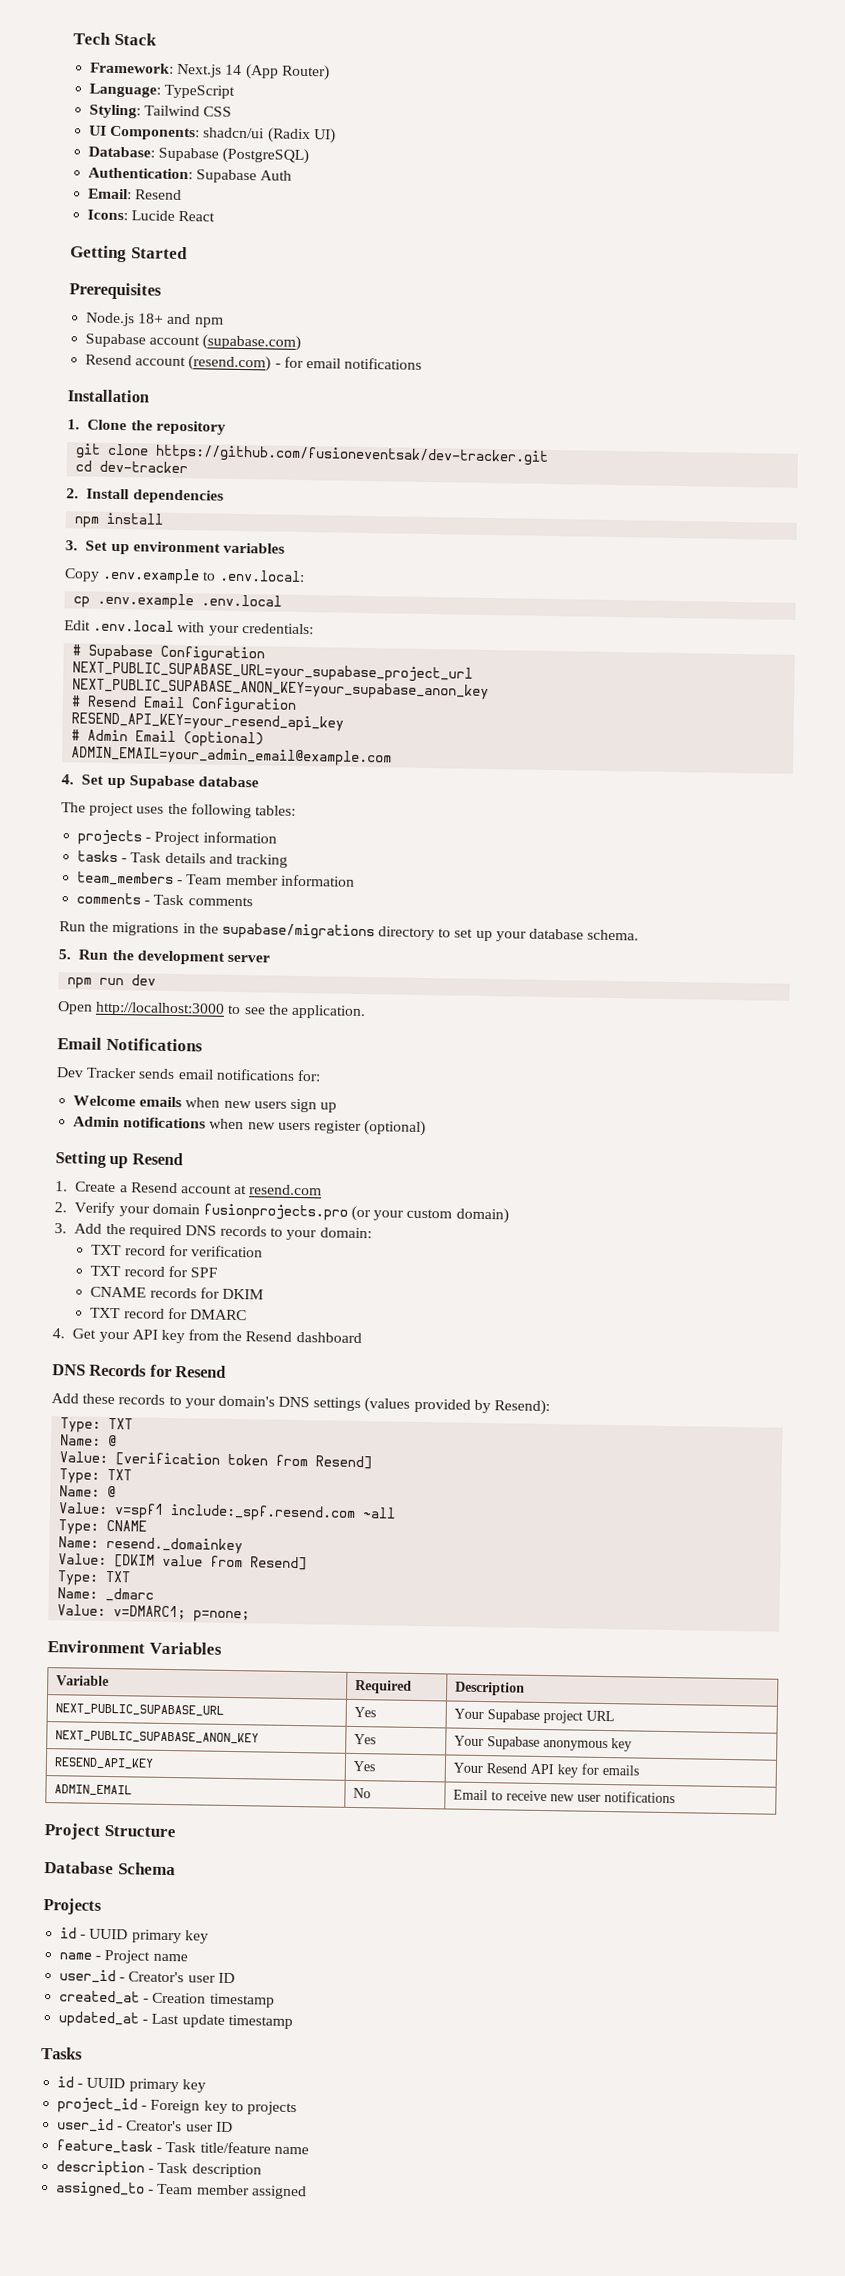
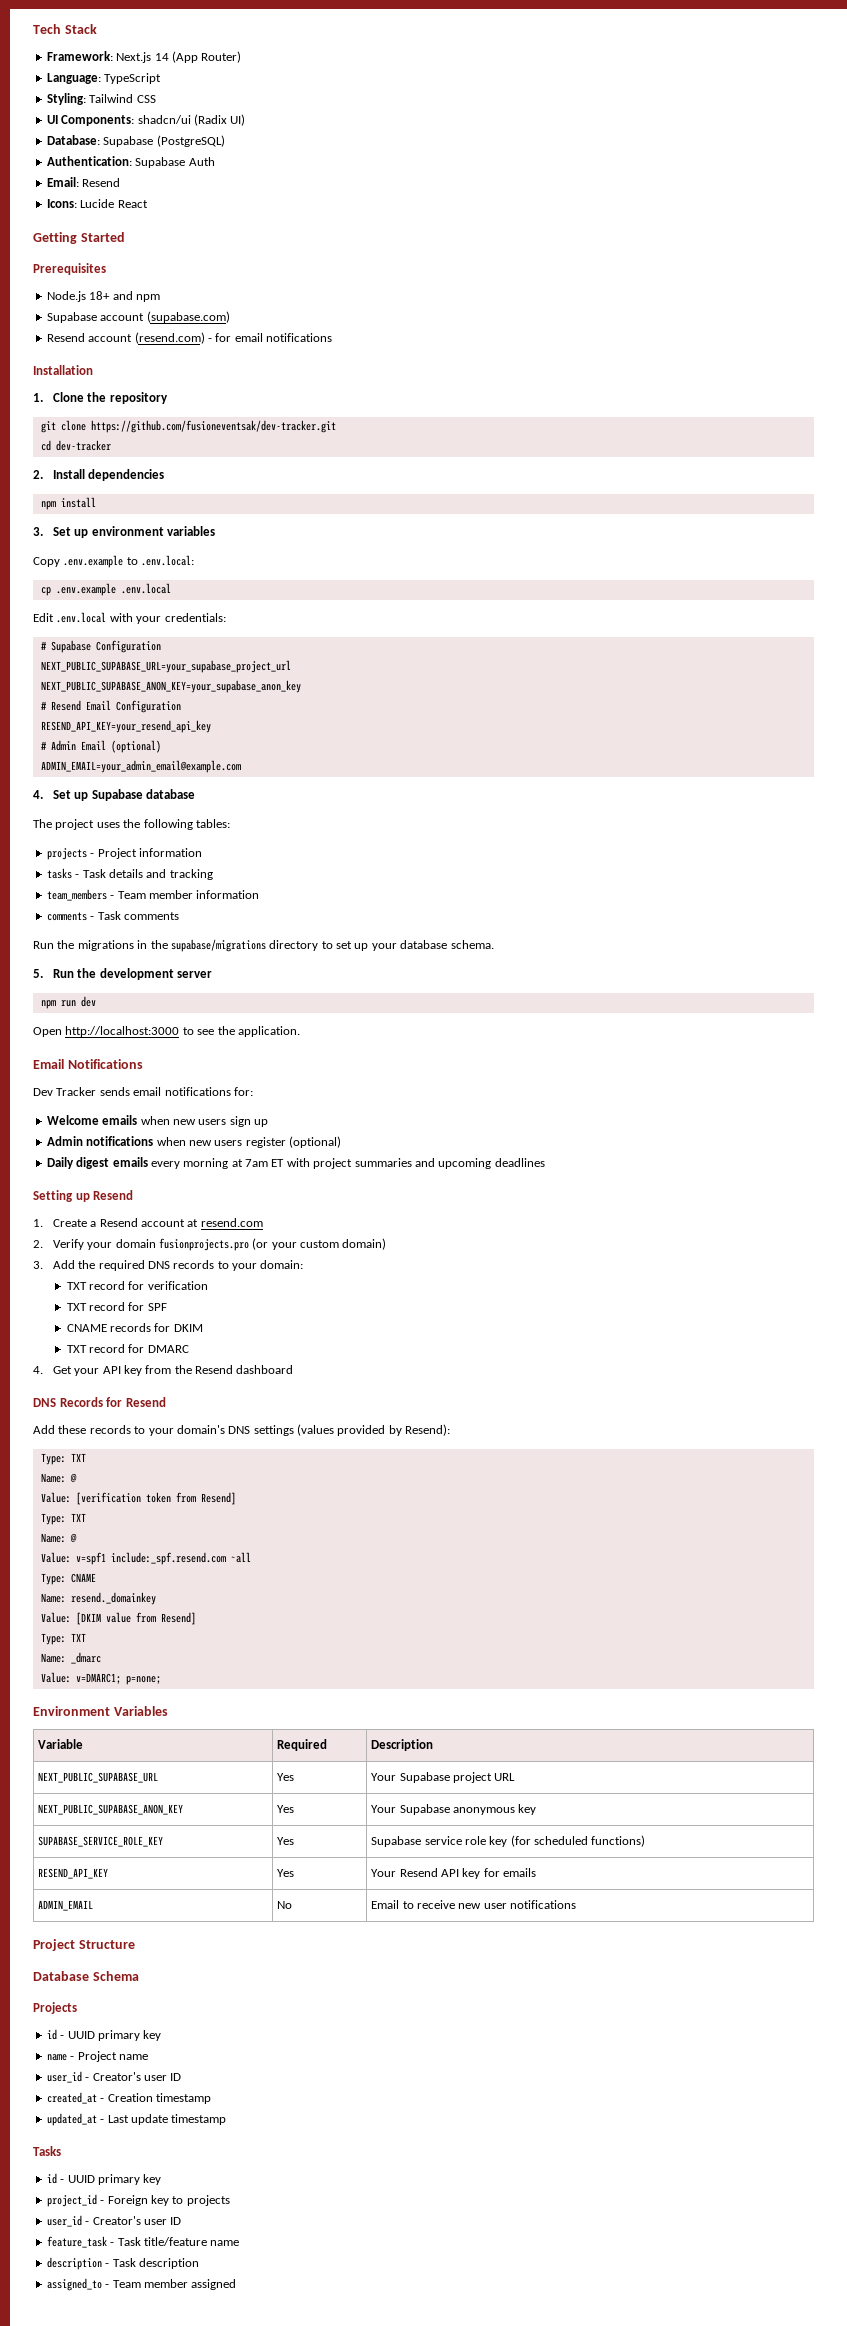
(427, 1128) none -> [46,1157,545,1169] // Daily digest emails every morning at 7am ET with project summaries and upcoming deadlines
(632, 1745) none -> [38,1836,164,1847] [277,1837,295,1845] [371,1835,646,1847] // SUPABASE_SERVICE_ROLE_KEY | Yes | Supabase service role key (for scheduled functions)

